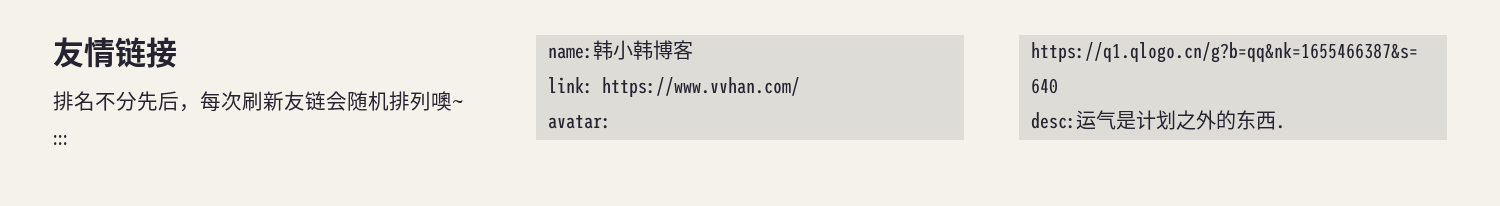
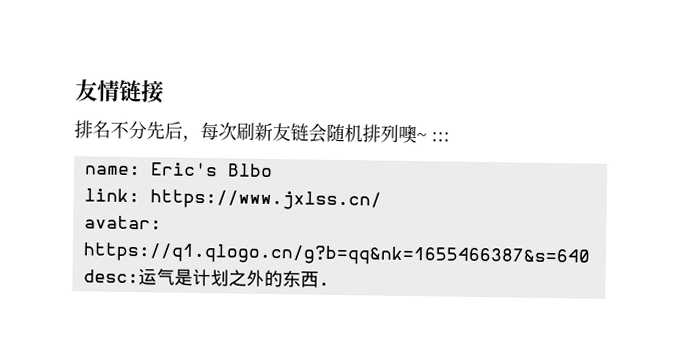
[593,40,694,60] 韩小韩博客 -> [150,162,273,178] Eric's Blbo
[602,77,801,97] https://www.vvhan.com/ -> [149,189,382,211] https://www.jxlss.cn/

